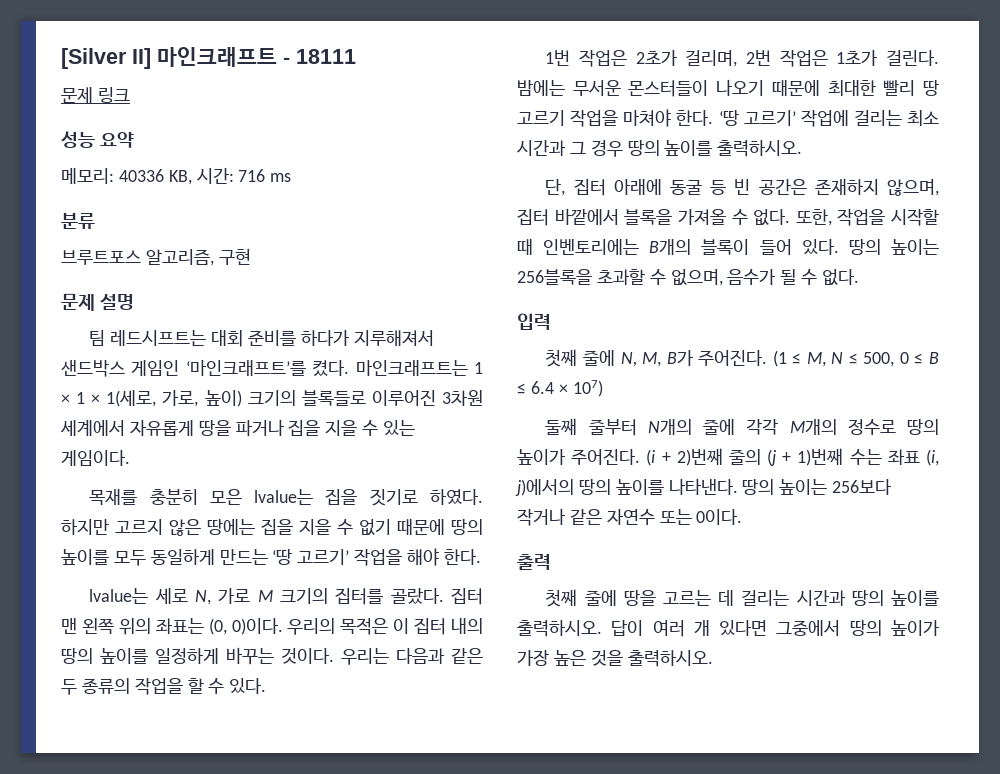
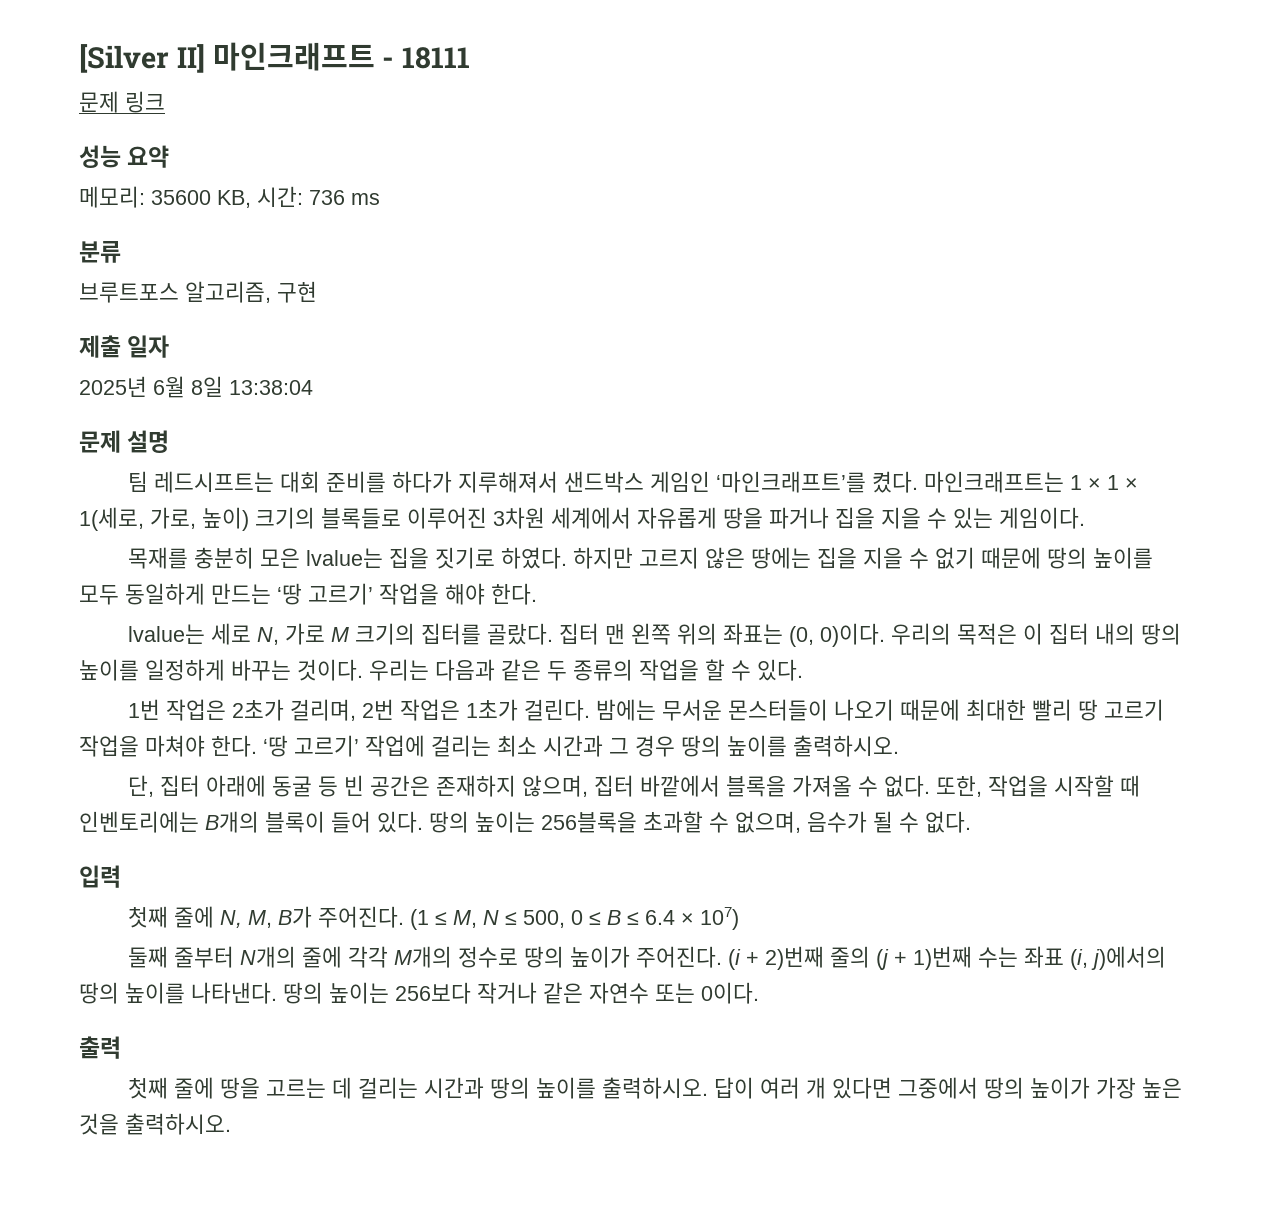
[118,169,164,182] 40336 -> [151,190,211,205] 35600
[238,169,266,182] 716 -> [309,190,345,205] 736
(251, 256) none -> [79,335,170,358] [79,376,313,398] // 제출 일자 // 2025년 6월 8일 13:38:04

